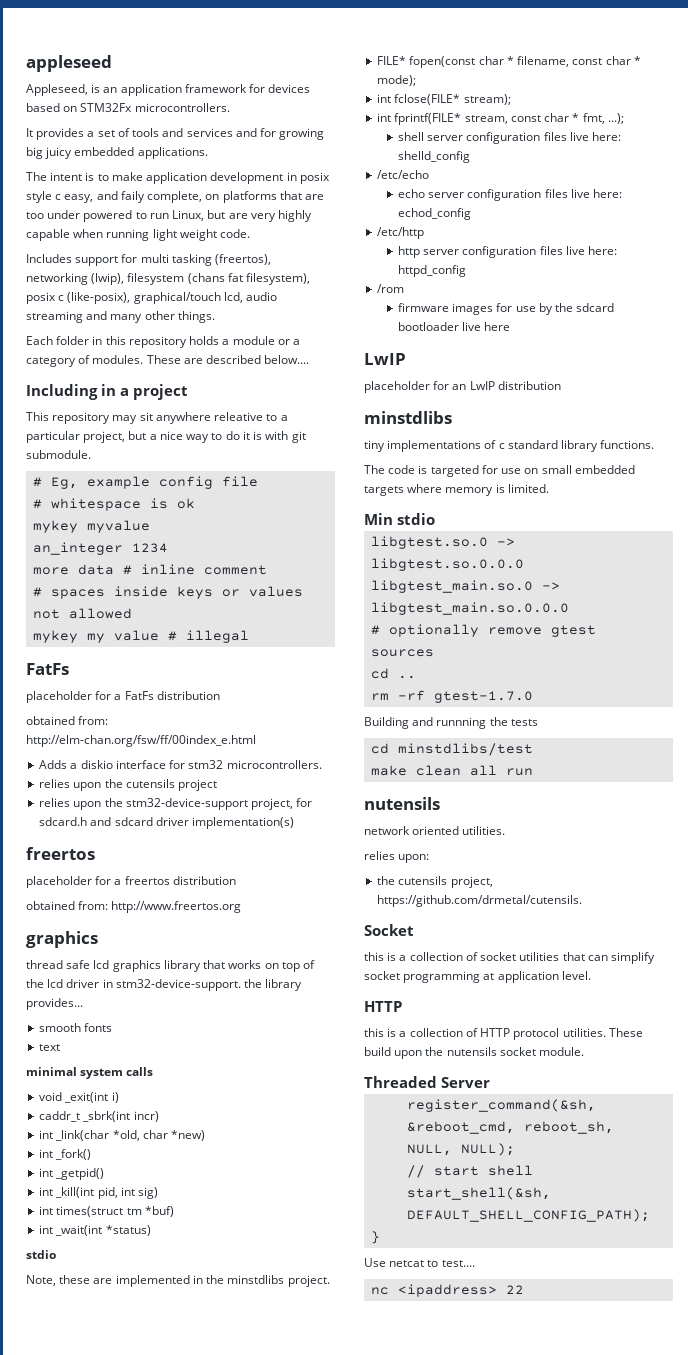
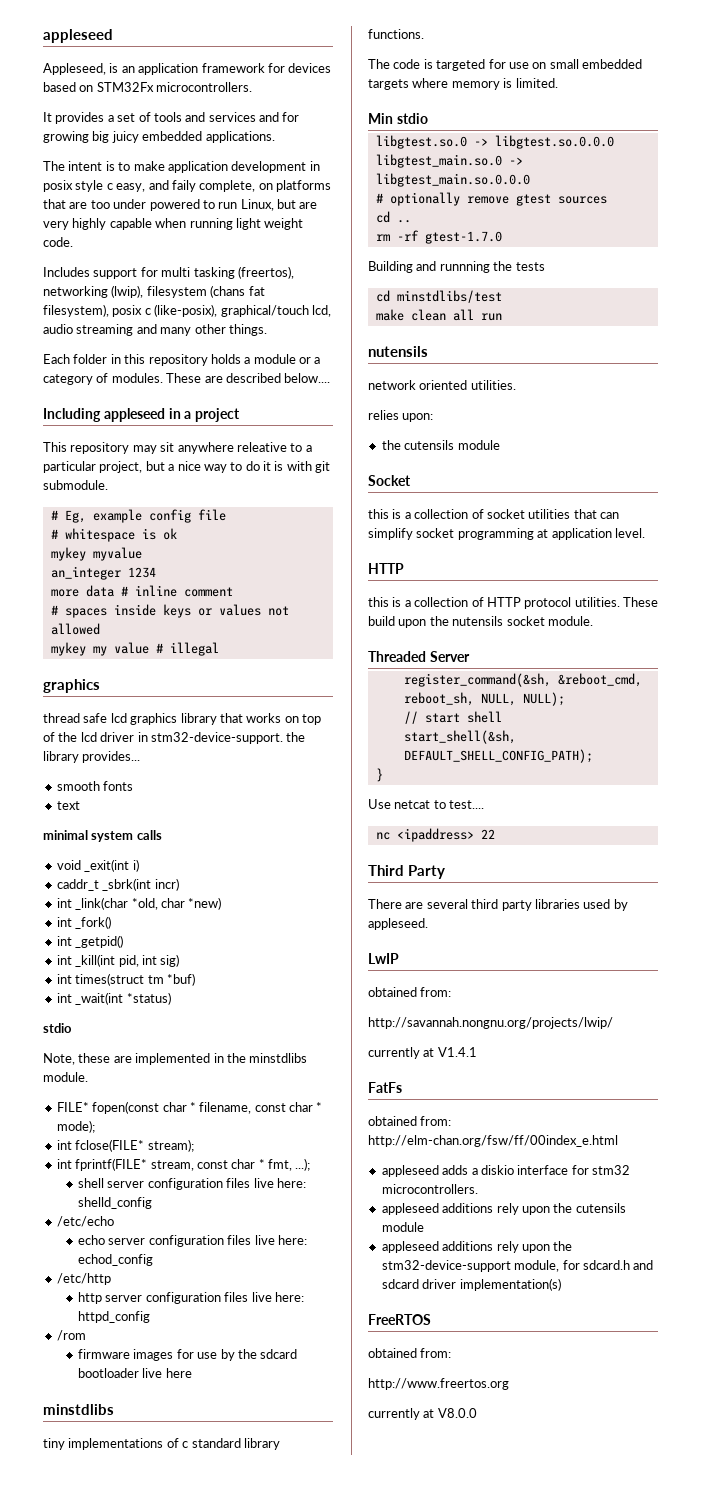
(98, 392) none -> [103,408,165,422] appleseed
[26,663,69,675] [26,691,220,703] [26,716,109,725] [26,735,256,747] [39,760,322,769] [39,779,218,791] [39,798,313,810] [39,817,295,829] [26,847,95,860] [26,876,236,888] [26,901,242,913] // FatFs // placeholder for a FatFs distribution // obtained from: http://elm-chan.org/fsw/ff/00index_e.html // Adds a diskio interface for stm32 microcontrollers. // relies upon the cutensils project // relies upon the stm32-device-support project, for sdcard.h and sdcard driver implementation(s) // freertos // placeholder for a freertos distribution // obtained from: http://www.freertos.org -> (219, 649) none
[287,1275,330,1287] project. -> [43,1072,88,1082] module.
[364,353,406,365] [364,381,561,393] // LwIP // placeholder for an LwIP distribution -> (192, 1373) none
[450,876,493,888] [377,895,583,907] project, https://github.com/drmetal/cutensils. -> [457,440,500,450] module
(525, 1289) none -> [368,865,445,879] [368,899,628,911] [368,918,428,930] [368,953,399,964] [368,987,452,997] [368,1017,613,1029] [368,1047,477,1059] [368,1082,402,1093] [368,1116,452,1126] [368,1135,618,1147] [381,1165,630,1177] [381,1184,478,1194] [381,1203,626,1215] [381,1222,424,1232] [381,1241,573,1253] [381,1260,654,1272] [381,1278,561,1291] [368,1314,431,1325] [368,1348,452,1358] [368,1378,509,1390] [368,1408,477,1420] // Third Party // There are several third party libraries used by appleseed. // LwIP // obtained from: // http://savannah.nongnu.org/projects/lwip/ // currently at V1.4.1 // FatFs // obtained from: http://elm-chan.org/fsw/ff/00index_e.html // appleseed adds a diskio interface for stm32 microcontrollers. // appleseed additions rely upon the cutensils module // appleseed additions rely upon the stm32-device-support module, for sdcard.h and sdcard driver implementation(s) // FreeRTOS // obtained from: // http://www.freertos.org // currently at V8.0.0

